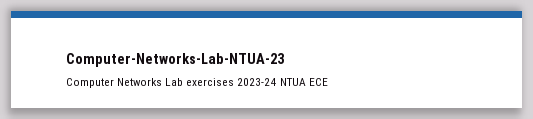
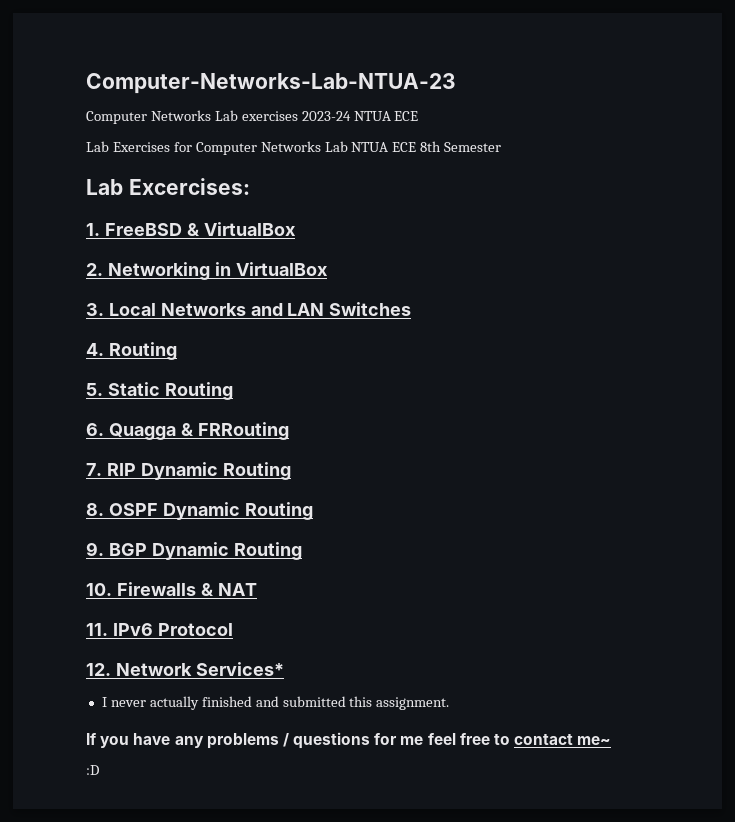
(328, 82) none -> [86,141,502,155] [86,178,250,195] [86,222,296,236] [86,262,328,280] [86,302,412,316] [86,342,177,360] [86,382,233,400] [86,422,289,440] [86,462,291,480] [86,502,313,520] [86,542,302,560] [86,582,257,596] [86,623,233,636] [86,662,284,676] [101,696,450,710] [86,732,612,749] [86,765,99,775] // Lab Exercises for Computer Networks Lab NTUA ECE 8th Semester // Lab Excercises: // 1. FreeBSD & VirtualBox // 2. Networking in VirtualBox // 3. Local Networks and LAN Switches // 4. Routing // 5. Static Routing // 6. Quagga & FRRouting // 7. RIP Dynamic Routing // 8. OSPF Dynamic Routing // 9. BGP Dynamic Routing // 10. Firewalls & NAT // 11. IPv6 Protocol // 12. Network Services* // I never actually finished and submitted this assignment. // If you have any problems / questions for me feel free to contact me~ // :D

